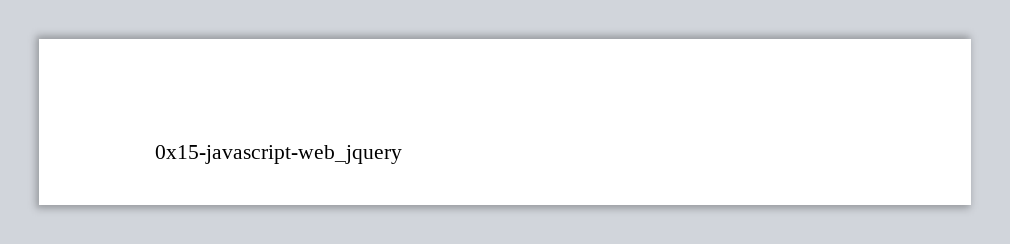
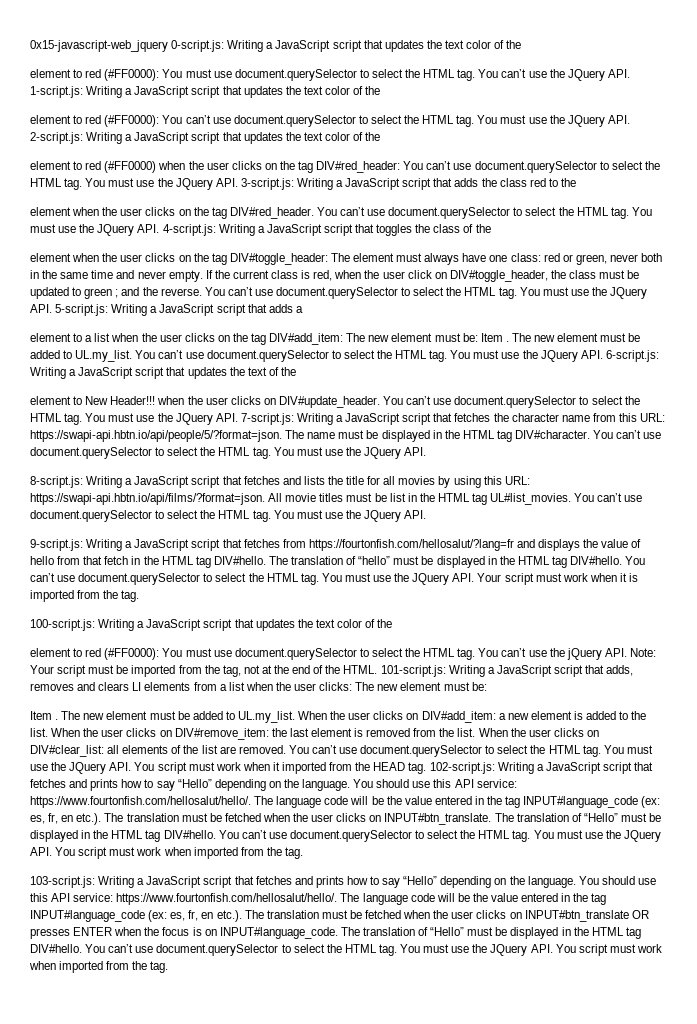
(402, 154) none -> [171,40,522,52] [30,69,630,81] [30,86,381,98] [30,115,630,127] [30,132,381,144] [30,161,660,173] [30,178,576,190] [30,207,652,219] [30,224,491,236] [30,253,663,265] [30,270,640,282] [30,287,648,299] [30,304,303,316] [30,333,641,345] [30,350,659,362] [30,367,296,379] [30,396,640,408] [30,413,666,425] [30,430,662,442] [30,447,427,459] [30,476,530,488] [30,493,643,505] [30,510,427,522] [30,539,642,551] [30,556,646,568] [30,573,639,585] [30,590,140,602] [30,619,393,631] [30,648,656,660] [30,665,634,677] [30,682,487,691] [30,711,647,723] [30,728,599,740] [30,745,653,757] [30,762,654,774] [30,779,517,791] [30,796,661,808] [30,813,662,825] [30,830,661,842] [30,847,303,859] [30,876,656,888] [30,893,607,905] [30,910,649,922] [30,927,641,939] [30,944,662,956] [29,961,169,973] 0-script.js: Writing a JavaScript script that updates the text color of the // element to red (#FF0000): You must use document.querySelector to select the HTML tag. You can’t use the JQuery API. 1-script.js: Writing a JavaScript script that updates the text color of the // element to red (#FF0000): You can’t use document.querySelector to select the HTML tag. You must use the JQuery API. 2-script.js: Writing a JavaScript script that updates the text color of the // element to red (#FF0000) when the user clicks on the tag DIV#red_header: You can’t use document.querySelector to select the HTML tag. You must use the JQuery API. 3-script.js: Writing a JavaScript script that adds the class red to the // element when the user clicks on the tag DIV#red_header. You can’t use document.querySelector to select the HTML tag. You must use the JQuery API. 4-script.js: Writing a JavaScript script that toggles the class of the // element when the user clicks on the tag DIV#toggle_header: The element must always have one class: red or green, never both in the same time and never empty. If the current class is red, when the user click on DIV#toggle_header, the class must be updated to green ; and the reverse. You can’t use document.querySelector to select the HTML tag. You must use the JQuery API. 5-script.js: Writing a JavaScript script that adds a // element to a list when the user clicks on the tag DIV#add_item: The new element must be: Item . The new element must be added to UL.my_list. You can’t use document.querySelector to select the HTML tag. You must use the JQuery API. 6-script.js: Writing a JavaScript script that updates the text of the // element to New Header!!! when the user clicks on DIV#update_header. You can’t use document.querySelector to select the HTML tag. You must use the JQuery API. 7-script.js: Writing a JavaScript script that fetches the character name from this URL: https://swapi-api.hbtn.io/api/people/5/?format=json. The name must be displayed in the HTML tag DIV#character. You can’t use document.querySelector to select the HTML tag. You must use the JQuery API. // 8-script.js: Writing a JavaScript script that fetches and lists the title for all movies by using this URL: https://swapi-api.hbtn.io/api/films/?format=json. All movie titles must be list in the HTML tag UL#list_movies. You can’t use document.querySelector to select the HTML tag. You must use the JQuery API. // 9-script.js: Writing a JavaScript script that fetches from https://fourtonfish.com/hellosalut/?lang=fr and displays the value of hello from that fetch in the HTML tag DIV#hello. The translation of “hello” must be displayed in the HTML tag DIV#hello. You can’t use document.querySelector to select the HTML tag. You must use the JQuery API. Your script must work when it is imported from the tag. // 100-script.js: Writing a JavaScript script that updates the text color of the // element to red (#FF0000): You must use document.querySelector to select the HTML tag. You can’t use the jQuery API. Note: Your script must be imported from the tag, not at the end of the HTML. 101-script.js: Writing a JavaScript script that adds, removes and clears LI elements from a list when the user clicks: The new element must be: // Item . The new element must be added to UL.my_list. When the user clicks on DIV#add_item: a new element is added to the list. When the user clicks on DIV#remove_item: the last element is removed from the list. When the user clicks on DIV#clear_list: all elements of the list are removed. You can’t use document.querySelector to select the HTML tag. You must use the JQuery API. You script must work when it imported from the HEAD tag. 102-script.js: Writing a JavaScript script that fetches and prints how to say “Hello” depending on the language. You should use this API service: https://www.fourtonfish.com/hellosalut/hello/. The language code will be the value entered in the tag INPUT#language_code (ex: es, fr, en etc.). The translation must be fetched when the user clicks on INPUT#btn_translate. The translation of “Hello” must be displayed in the HTML tag DIV#hello. You can’t use document.querySelector to select the HTML tag. You must use the JQuery API. You script must work when imported from the tag. // 103-script.js: Writing a JavaScript script that fetches and prints how to say “Hello” depending on the language. You should use this API service: https://www.fourtonfish.com/hellosalut/hello/. The language code will be the value entered in the tag INPUT#language_code (ex: es, fr, en etc.). The translation must be fetched when the user clicks on INPUT#btn_translate OR presses ENTER when the focus is on INPUT#language_code. The translation of “Hello” must be displayed in the HTML tag DIV#hello. You can’t use document.querySelector to select the HTML tag. You must use the JQuery API. You script must work when imported from the tag.

